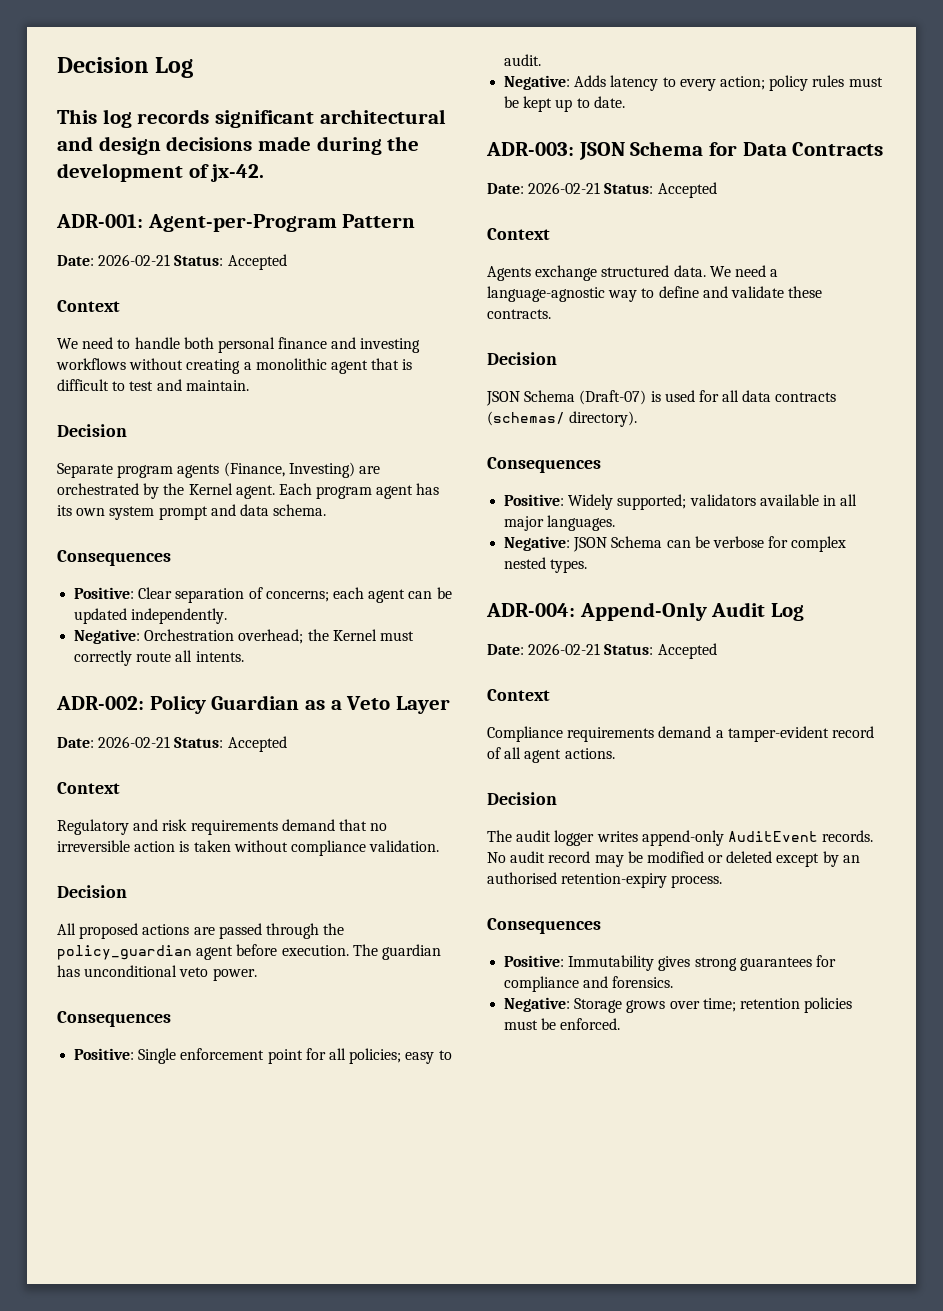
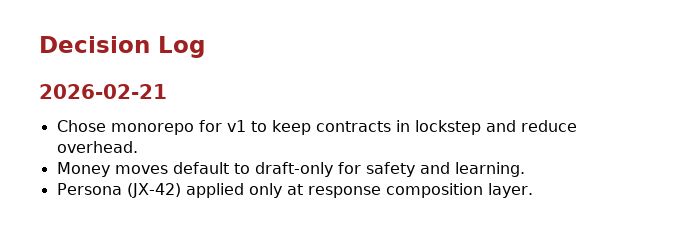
[57,109,446,128] [57,136,420,155] [57,163,265,182] [56,214,416,232] [57,254,287,270] [57,300,120,312] [57,337,421,353] [56,358,413,374] [57,379,249,391] [57,424,127,437] [57,462,380,478] [57,483,440,499] [57,504,327,520] [57,550,171,566] [74,587,452,603] [74,608,228,624] [74,629,414,644] [74,650,244,666] [56,695,451,714] [57,736,287,752] [57,782,120,794] [57,819,388,835] [57,840,440,856] [57,885,127,898] [57,923,345,939] [57,944,441,960] [57,965,257,981] [57,1011,171,1027] [74,1048,452,1064] [504,54,542,66] [504,75,883,91] [504,96,625,112] [486,141,884,160] [487,182,717,198] [487,228,550,240] [487,265,779,281] [487,286,823,302] [487,309,551,319] [487,352,557,365] [486,390,837,406] [487,411,638,427] [487,457,601,473] [504,494,858,510] [504,515,616,531] [504,536,847,552] [504,557,588,573] [486,602,805,621] [487,643,717,659] [487,689,550,701] [487,726,874,742] [487,747,615,763] [487,792,557,805] [487,830,874,846] [487,851,860,867] [487,872,723,888] [487,918,601,934] [504,955,836,971] [504,976,674,992] [504,997,853,1013] [504,1018,621,1030] This log records significant architectural and design decisions made during the development of jx-42. // ADR-001: Agent-per-Program Pattern // Date: 2026-02-21 Status: Accepted // Context // We need to handle both personal finance and investing workflows without creating a monolithic agent that is difficult to test and maintain. // Decision // Separate program agents (Finance, Investing) are orchestrated by the Kernel agent. Each program agent has its own system prompt and data schema. // Consequences // Positive: Clear separation of concerns; each agent can be updated independently. // Negative: Orchestration overhead; the Kernel must correctly route all intents. // ADR-002: Policy Guardian as a Veto Layer // Date: 2026-02-21 Status: Accepted // Context // Regulatory and risk requirements demand that no irreversible action is taken without compliance validation. // Decision // All proposed actions are passed through the policy_guardian agent before execution. The guardian has unconditional veto power. // Consequences // Positive: Single enforcement point for all policies; easy to audit. // Negative: Adds latency to every action; policy rules must be kept up to date. // ADR-003: JSON Schema for Data Contracts // Date: 2026-02-21 Status: Accepted // Context // Agents exchange structured data. We need a language-agnostic way to define and validate these contracts. // Decision // JSON Schema (Draft-07) is used for all data contracts (schemas/ directory). // Consequences // Positive: Widely supported; validators available in all major languages. // Negative: JSON Schema can be verbose for complex nested types. // ADR-004: Append-Only Audit Log // Date: 2026-02-21 Status: Accepted // Context // Compliance requirements demand a tamper-evident record of all agent actions. // Decision // The audit logger writes append-only AuditEvent records. No audit record may be modified or deleted except by an authorised retention-expiry process. // Consequences // Positive: Immutability gives strong guarantees for compliance and forensics. // Negative: Storage grows over time; retention policies must be enforced. -> [39,84,167,99] [56,120,577,135] [56,141,138,153] [56,162,525,177] [56,183,533,198] 2026-02-21 // Chose monorepo for v1 to keep contracts in lockstep and reduce overhead. // Money moves default to draft-only for safety and learning. // Persona (JX-42) applied only at response composition layer.

